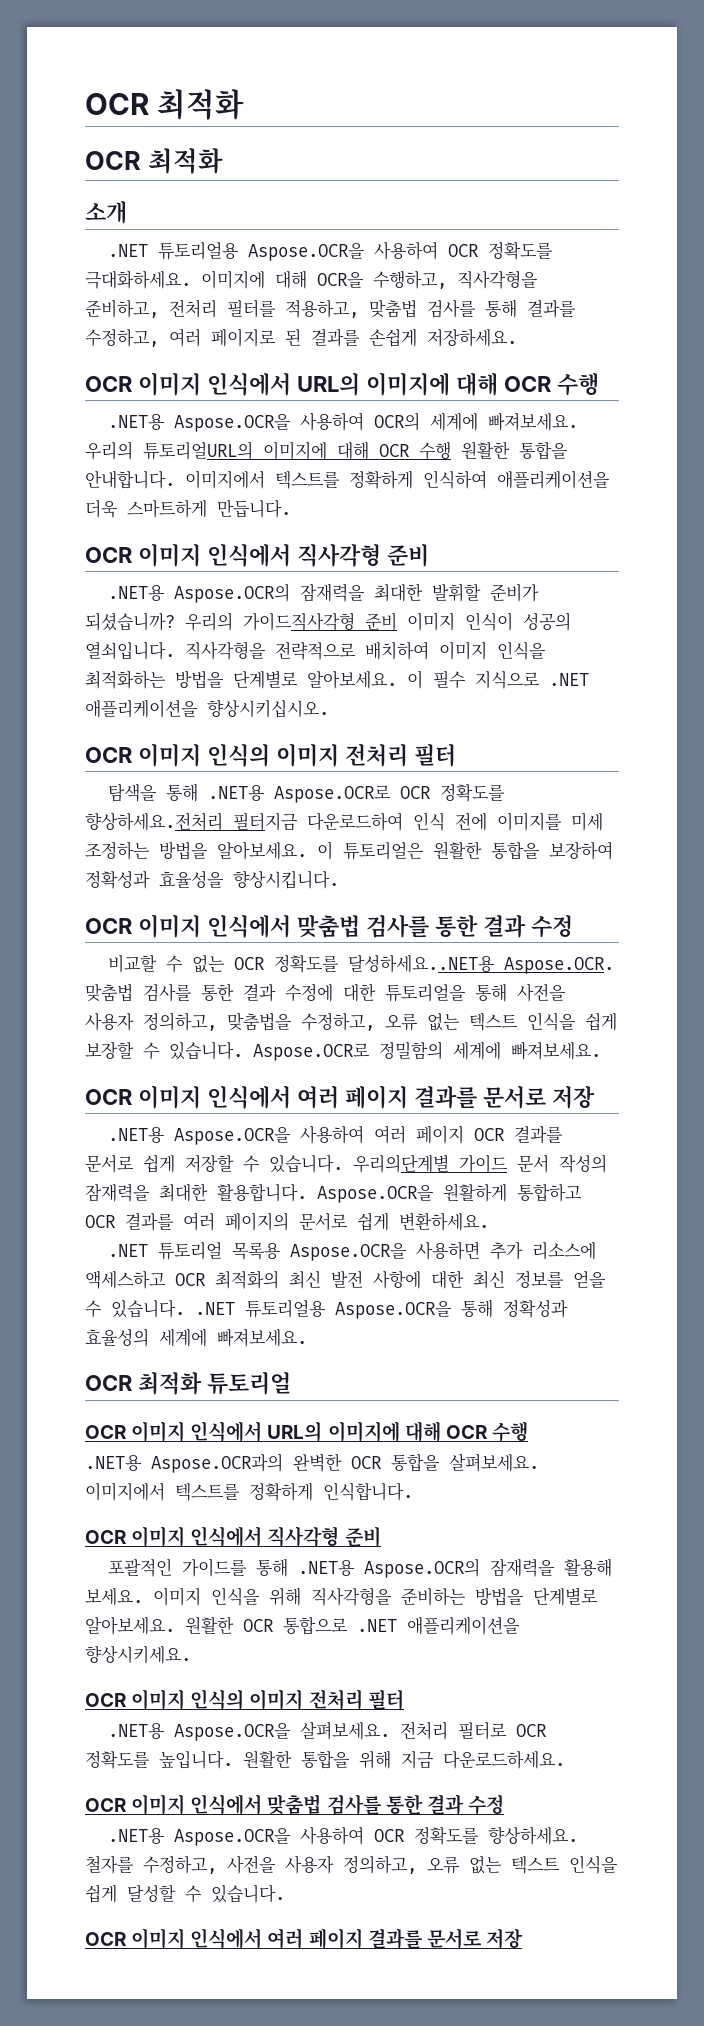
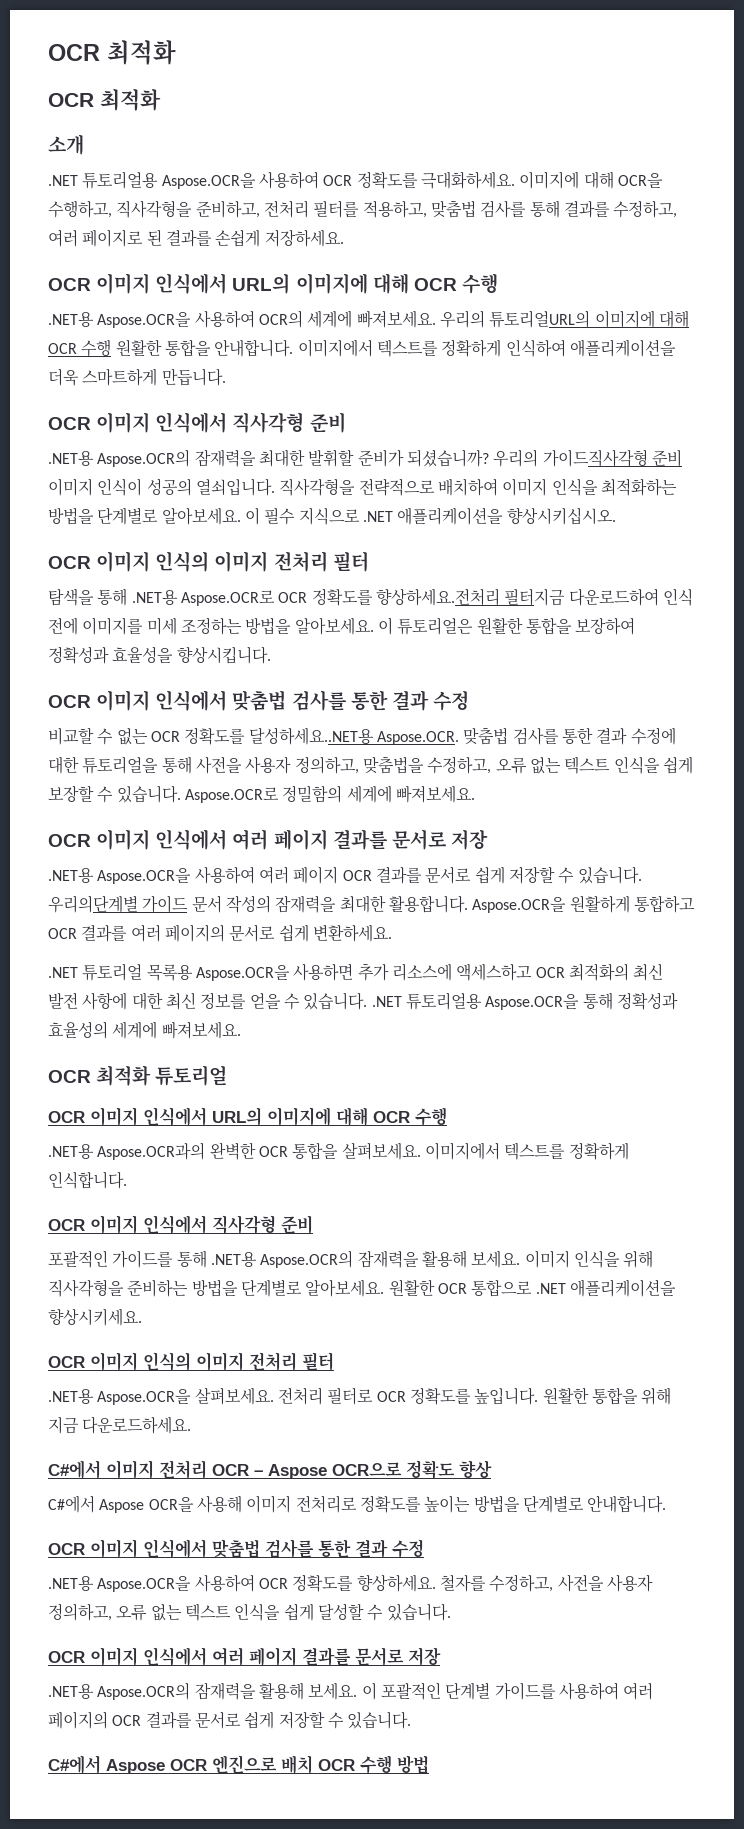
(565, 1760) none -> [48,1460,492,1479] [48,1495,667,1513] // C#에서 이미지 전처리 OCR – Aspose OCR으로 정확도 향상 // C#에서 Aspose OCR을 사용해 이미지 전처리로 정확도를 높이는 방법을 단계별로 안내합니다.
(523, 1938) none -> [48,1682,654,1700] [48,1711,412,1729] [48,1755,429,1774] // .NET용 Aspose.OCR의 잠재력을 활용해 보세요. 이 포괄적인 단계별 가이드를 사용하여 여러 페이지의 OCR 결과를 문서로 쉽게 저장할 수 있습니다. // C#에서 Aspose OCR 엔진으로 배치 OCR 수행 방법

